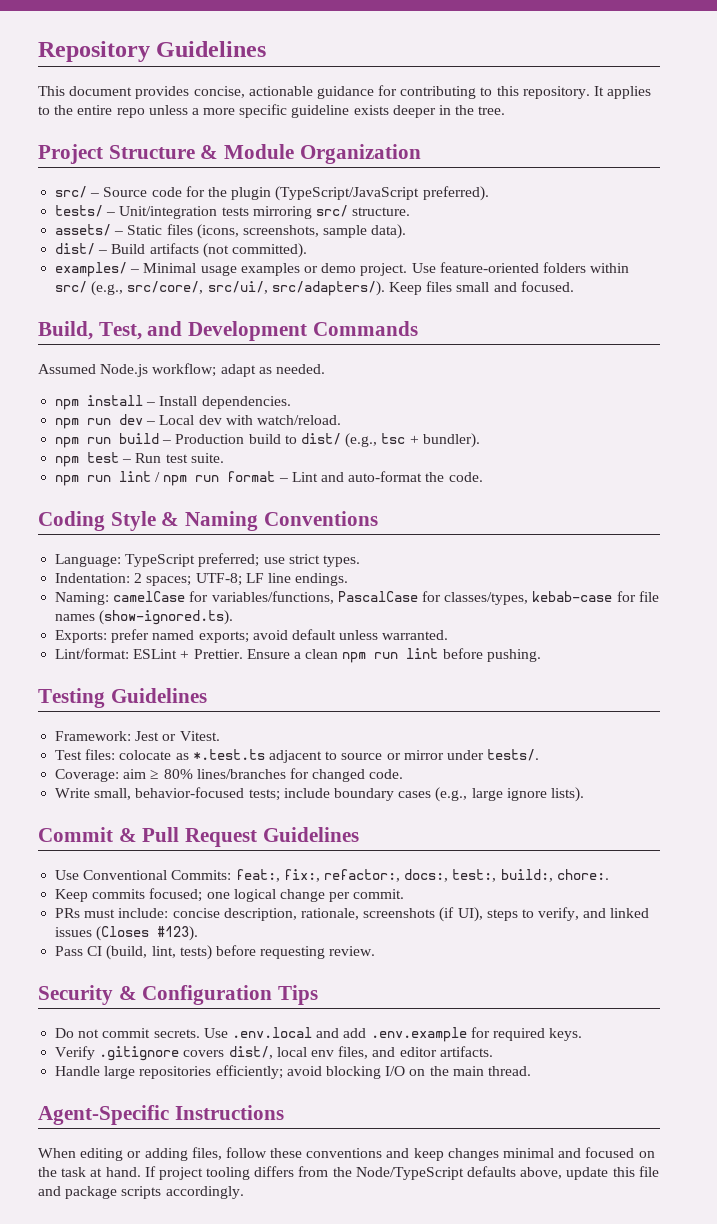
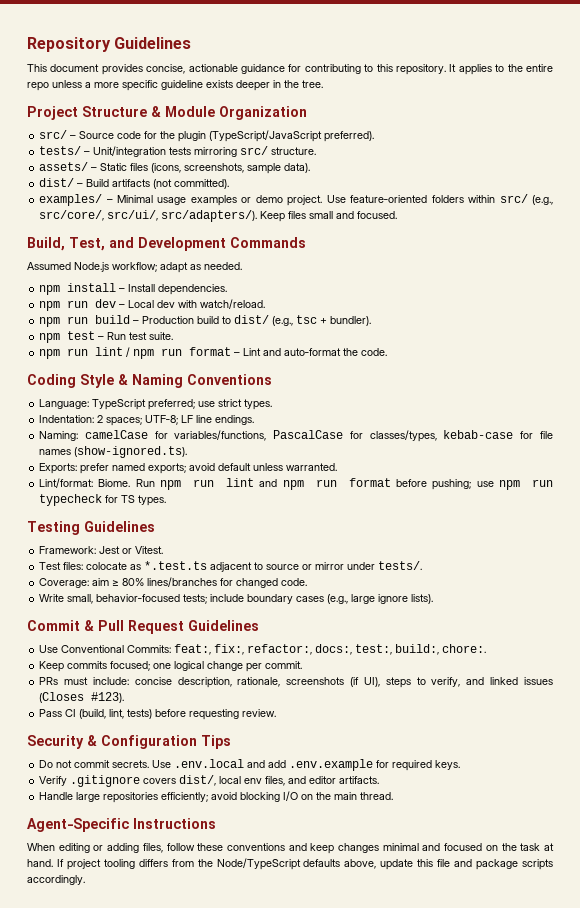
[133,648,541,663] ESLint + Prettier. Ensure a clean npm run lint before pushing. -> [98,478,554,490] [39,494,167,506] Biome. Run npm run lint and npm run format before pushing; use npm run typecheck for TS types.

